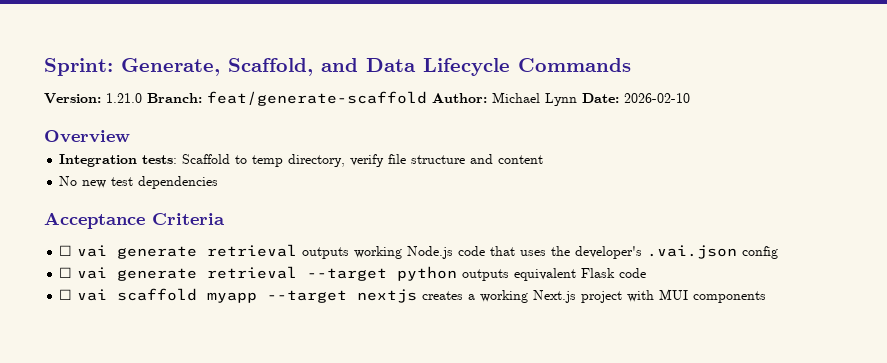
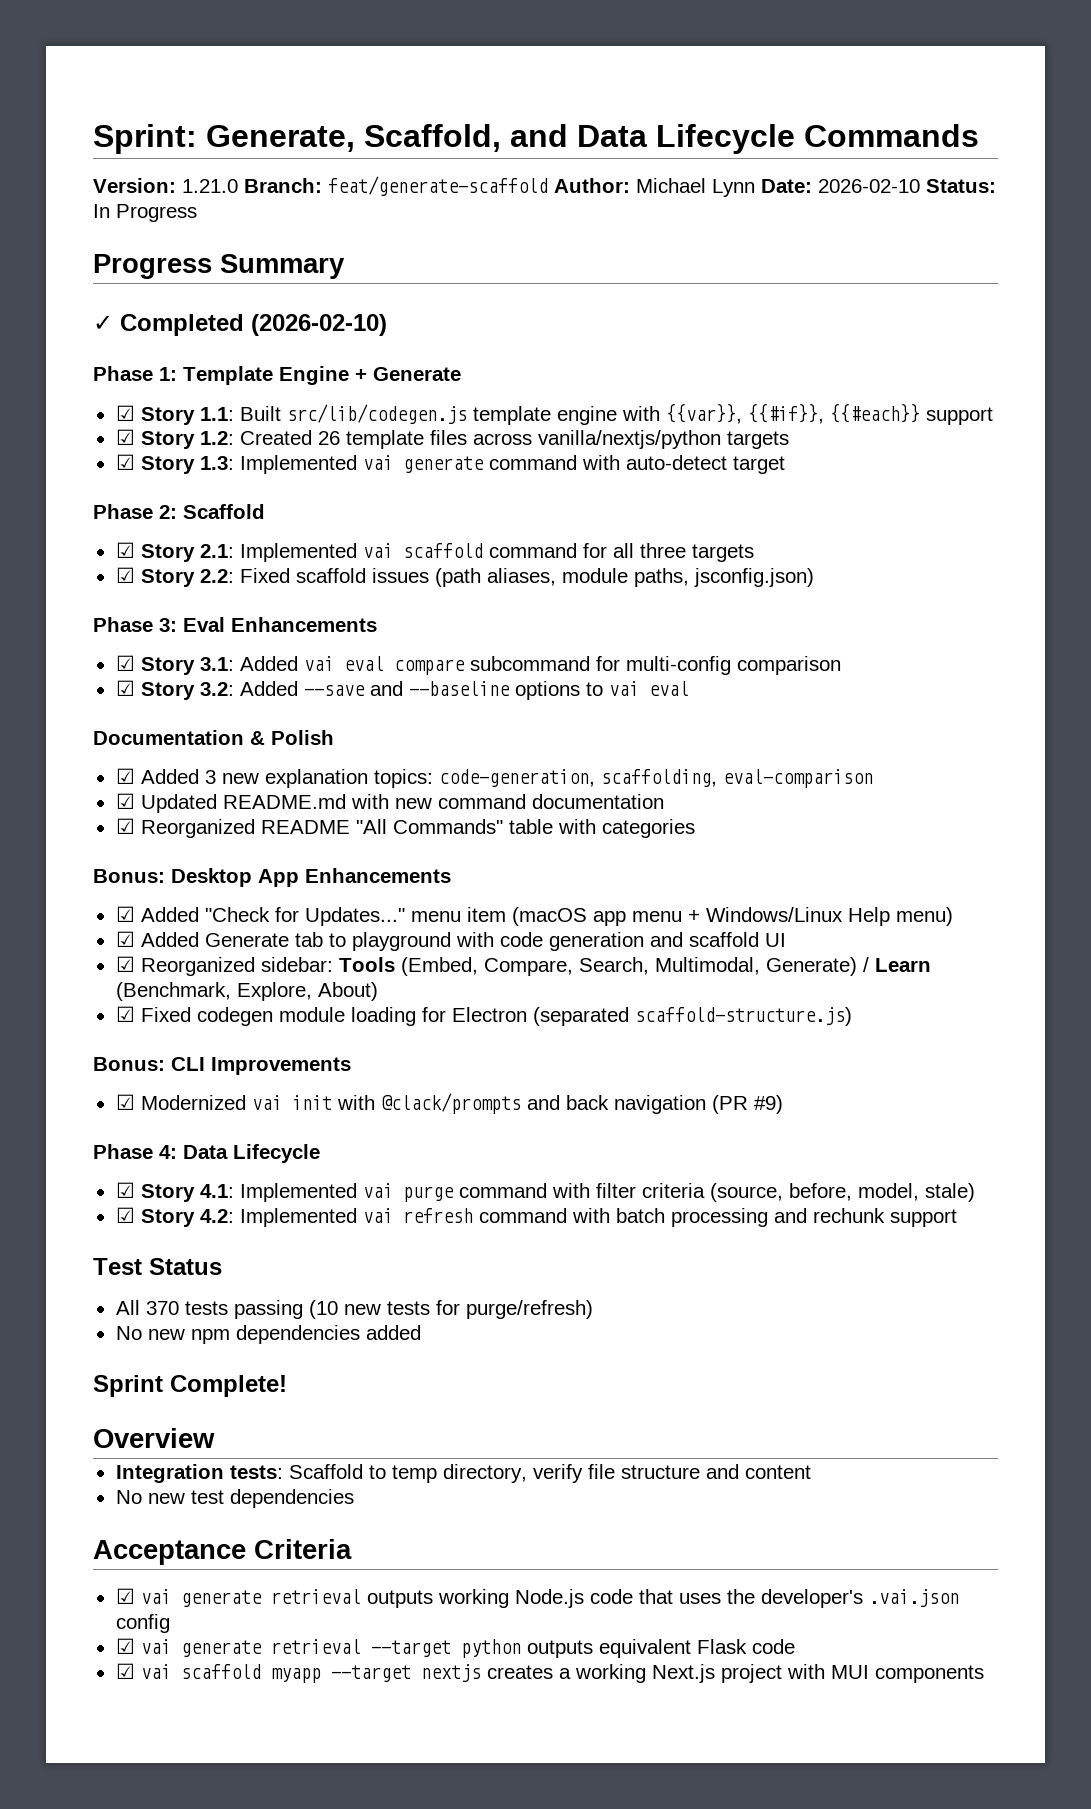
(690, 98) none -> [926,179,996,193] [93,204,197,222] [93,254,345,279] [93,314,387,336] [93,366,461,385] [115,403,993,425] [115,429,789,449] [115,454,785,474] [93,504,265,519] [115,542,754,562] [115,567,814,587] [93,617,377,632] [115,655,841,675] [115,680,689,700] [93,730,334,745] [115,768,873,788] [115,793,664,813] [115,818,695,838] [93,868,451,887] [115,906,953,926] [115,931,786,951] [115,956,931,976] [115,982,378,1001] [115,1006,852,1026] [93,1057,351,1075] [115,1093,783,1114] [93,1144,320,1163] [115,1182,975,1202] [115,1207,957,1227] [93,1258,222,1275] [115,1300,593,1319] [115,1325,421,1344] [93,1375,287,1397] Status: In Progress // Progress Summary // ✓ Completed (2026-02-10) // Phase 1: Template Engine + Generate // ☑ Story 1.1: Built src/lib/codegen.js template engine with {{var}}, {{#if}}, {{#each}} support // ☑ Story 1.2: Created 26 template files across vanilla/nextjs/python targets // ☑ Story 1.3: Implemented vai generate command with auto-detect target // Phase 2: Scaffold // ☑ Story 2.1: Implemented vai scaffold command for all three targets // ☑ Story 2.2: Fixed scaffold issues (path aliases, module paths, jsconfig.json) // Phase 3: Eval Enhancements // ☑ Story 3.1: Added vai eval compare subcommand for multi-config comparison // ☑ Story 3.2: Added --save and --baseline options to vai eval // Documentation & Polish // ☑ Added 3 new explanation topics: code-generation, scaffolding, eval-comparison // ☑ Updated README.md with new command documentation // ☑ Reorganized README "All Commands" table with categories // Bonus: Desktop App Enhancements // ☑ Added "Check for Updates..." menu item (macOS app menu + Windows/Linux Help menu) // ☑ Added Generate tab to playground with code generation and scaffold UI // ☑ Reorganized sidebar: Tools (Embed, Compare, Search, Multimodal, Generate) / Learn (Benchmark, Explore, About) // ☑ Fixed codegen module loading for Electron (separated scaffold-structure.js) // Bonus: CLI Improvements // ☑ Modernized vai init with @clack/prompts and back navigation (PR #9) // Phase 4: Data Lifecycle // ☑ Story 4.1: Implemented vai purge command with filter criteria (source, before, model, stale) // ☑ Story 4.2: Implemented vai refresh command with batch processing and rechunk support // Test Status // All 370 tests passing (10 new tests for purge/refresh) // No new npm dependencies added // Sprint Complete!
[59,245,73,256] ☐ -> [115,1588,135,1604] ☑
[59,267,73,278] ☐ -> [115,1638,135,1654] ☑
[59,289,73,300] ☐ -> [115,1663,135,1679] ☑

